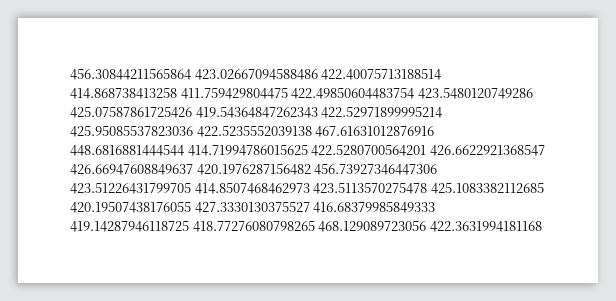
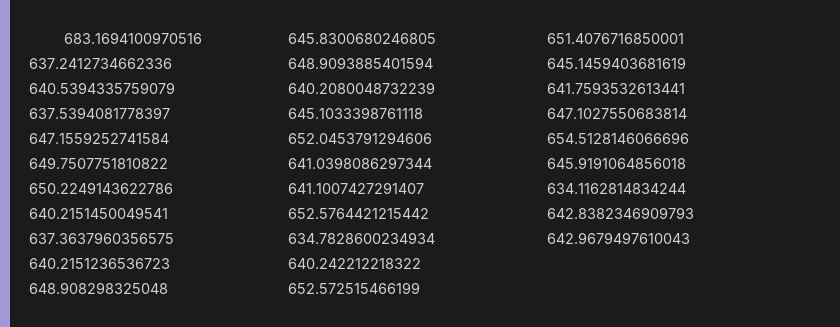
[70,69,442,80] [70,88,533,99] [70,107,443,118] [70,126,435,137] [70,145,545,156] [70,164,438,175] [70,183,544,194] [70,202,436,213] [70,221,542,232] 456.30844211565864 423.02667094588486 422.40075713188514 414.868738413258 411.759429804475 422.49850604483754 423.5480120749286 425.07587861725426 419.54364847262343 422.52971899995214 425.95085537823036 422.5235552039138 467.61631012876916 448.6816881444544 414.71994786015625 422.5280700564201 426.6622921368547 426.66947608849637 420.1976287156482 456.73927346447306 423.51226431799705 414.8507468462973 423.5113570275478 425.1083382112685 420.19507438176055 427.3330130375527 416.68379985849333 419.14287946118725 418.77276080798265 468.129089723056 422.3631994181168 -> [64,32,203,44] [29,58,172,69] [29,82,175,94] [29,107,170,119] [29,132,169,144] [29,157,168,169] [29,182,173,194] [29,207,168,219] [29,232,174,244] [29,258,170,269] [29,282,168,294] [288,33,436,44] [288,57,433,69] [288,82,435,94] [288,107,423,119] [288,132,432,144] [288,157,432,169] [288,182,424,194] [288,208,429,219] [288,232,435,244] [288,258,421,269] [288,282,420,294] [547,33,684,44] [547,57,686,69] [547,82,685,94] [547,108,687,119] [547,132,689,144] [547,157,686,169] [547,183,686,194] [547,207,694,219] [547,232,690,244] 683.1694100970516 637.2412734662336 640.5394335759079 637.5394081778397 647.1559252741584 649.7507751810822 650.2249143622786 640.2151450049541 637.3637960356575 640.2151236536723 648.908298325048 645.8300680246805 648.9093885401594 640.2080048732239 645.1033398761118 652.0453791294606 641.0398086297344 641.1007427291407 652.5764421215442 634.7828600234934 640.242212218322 652.572515466199 651.4076716850001 645.1459403681619 641.7593532613441 647.1027550683814 654.5128146066696 645.9191064856018 634.1162814834244 642.8382346909793 642.9679497610043

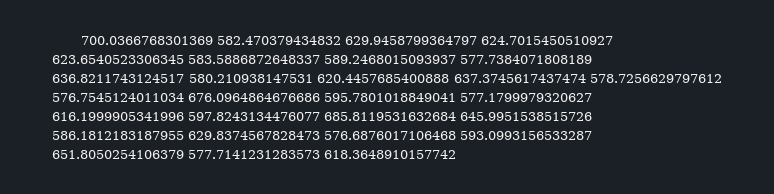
[64,32,203,44] [29,58,172,69] [29,82,175,94] [29,107,170,119] [29,132,169,144] [29,157,168,169] [29,182,173,194] [29,207,168,219] [29,232,174,244] [29,258,170,269] [29,282,168,294] [288,33,436,44] [288,57,433,69] [288,82,435,94] [288,107,423,119] [288,132,432,144] [288,157,432,169] [288,182,424,194] [288,208,429,219] [288,232,435,244] [288,258,421,269] [288,282,420,294] [547,33,684,44] [547,57,686,69] [547,82,685,94] [547,108,687,119] [547,132,689,144] [547,157,686,169] [547,183,686,194] [547,207,694,219] [547,232,690,244] 683.1694100970516 637.2412734662336 640.5394335759079 637.5394081778397 647.1559252741584 649.7507751810822 650.2249143622786 640.2151450049541 637.3637960356575 640.2151236536723 648.908298325048 645.8300680246805 648.9093885401594 640.2080048732239 645.1033398761118 652.0453791294606 641.0398086297344 641.1007427291407 652.5764421215442 634.7828600234934 640.242212218322 652.572515466199 651.4076716850001 645.1459403681619 641.7593532613441 647.1027550683814 654.5128146066696 645.9191064856018 634.1162814834244 642.8382346909793 642.9679497610043 -> [81,36,614,45] [52,55,592,64] [52,74,722,83] [52,93,592,102] [52,112,592,121] [52,131,592,140] [52,150,456,159] 700.0366768301369 582.470379434832 629.9458799364797 624.7015450510927 623.6540523306345 583.5886872648337 589.2468015093937 577.7384071808189 636.8211743124517 580.210938147531 620.4457685400888 637.3745617437474 578.7256629797612 576.7545124011034 676.0964864676686 595.7801018849041 577.1799979320627 616.1999905341996 597.8243134476077 685.8119531632684 645.9951538515726 586.1812183187955 629.8374567828473 576.6876017106468 593.0993156533287 651.8050254106379 577.7141231283573 618.3648910157742

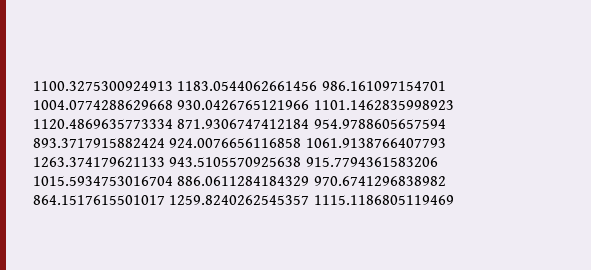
[81,36,614,45] [52,55,592,64] [52,74,722,83] [52,93,592,102] [52,112,592,121] [52,131,592,140] [52,150,456,159] 700.0366768301369 582.470379434832 629.9458799364797 624.7015450510927 623.6540523306345 583.5886872648337 589.2468015093937 577.7384071808189 636.8211743124517 580.210938147531 620.4457685400888 637.3745617437474 578.7256629797612 576.7545124011034 676.0964864676686 595.7801018849041 577.1799979320627 616.1999905341996 597.8243134476077 685.8119531632684 645.9951538515726 586.1812183187955 629.8374567828473 576.6876017106468 593.0993156533287 651.8050254106379 577.7141231283573 618.3648910157742 -> [33,81,446,91] [33,100,454,110] [33,119,446,129] [33,138,446,148] [33,157,438,167] [33,176,446,186] [33,195,454,205] 1100.3275300924913 1183.0544062661456 986.161097154701 1004.0774288629668 930.0426765121966 1101.1462835998923 1120.4869635773334 871.9306747412184 954.9788605657594 893.3717915882424 924.0076656116858 1061.9138766407793 1263.374179621133 943.5105570925638 915.7794361583206 1015.5934753016704 886.0611284184329 970.6741296838982 864.1517615501017 1259.8240262545357 1115.1186805119469

